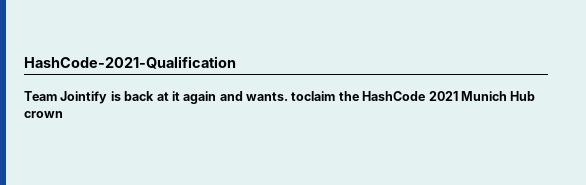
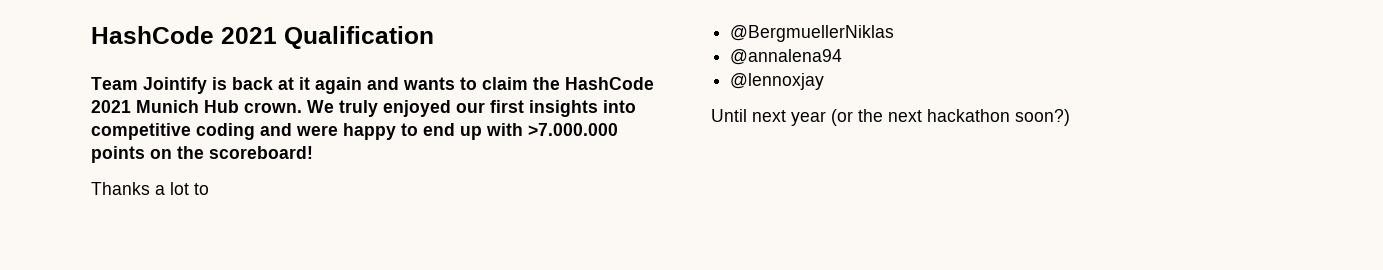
[24,56,236,69] HashCode-2021-Qualification -> [91,26,434,49] HashCode 2021 Qualification
[246,91,336,101] wants. toclaim -> [403,77,528,90] wants to claim
[24,111,63,118] crown -> [244,100,636,117] [91,123,618,140] [91,146,313,163] [91,182,209,195] [730,25,895,42] [730,49,843,65] [730,73,825,90] [711,109,1070,126] crown. We truly enjoyed our first insights into competitive coding and were happy to end up with >7.000.000 points on the scoreboard! // Thanks a lot to // @BergmuellerNiklas // @annalena94 // @lennoxjay // Until next year (or the next hackathon soon?)

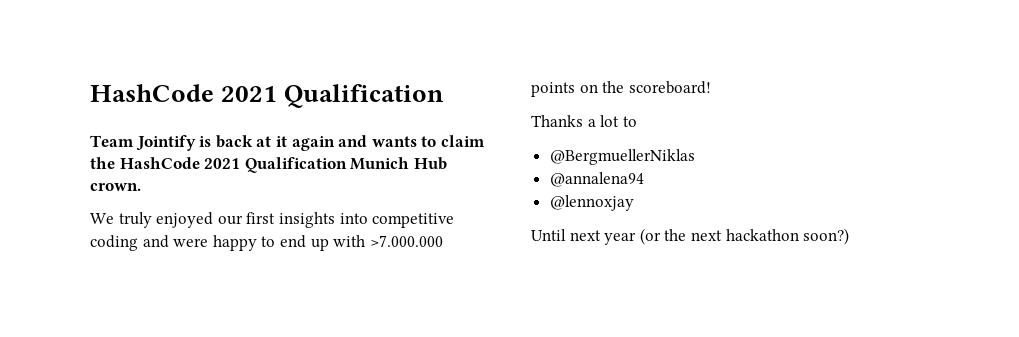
(131, 106) none -> [244,157,347,173] Qualification
(302, 107) none -> (141, 187) //

